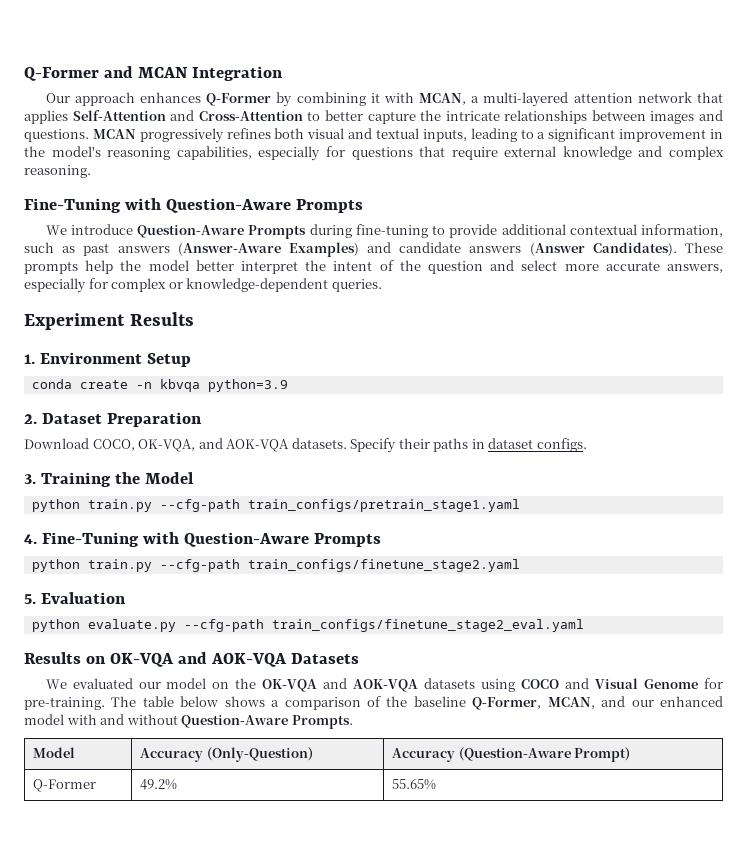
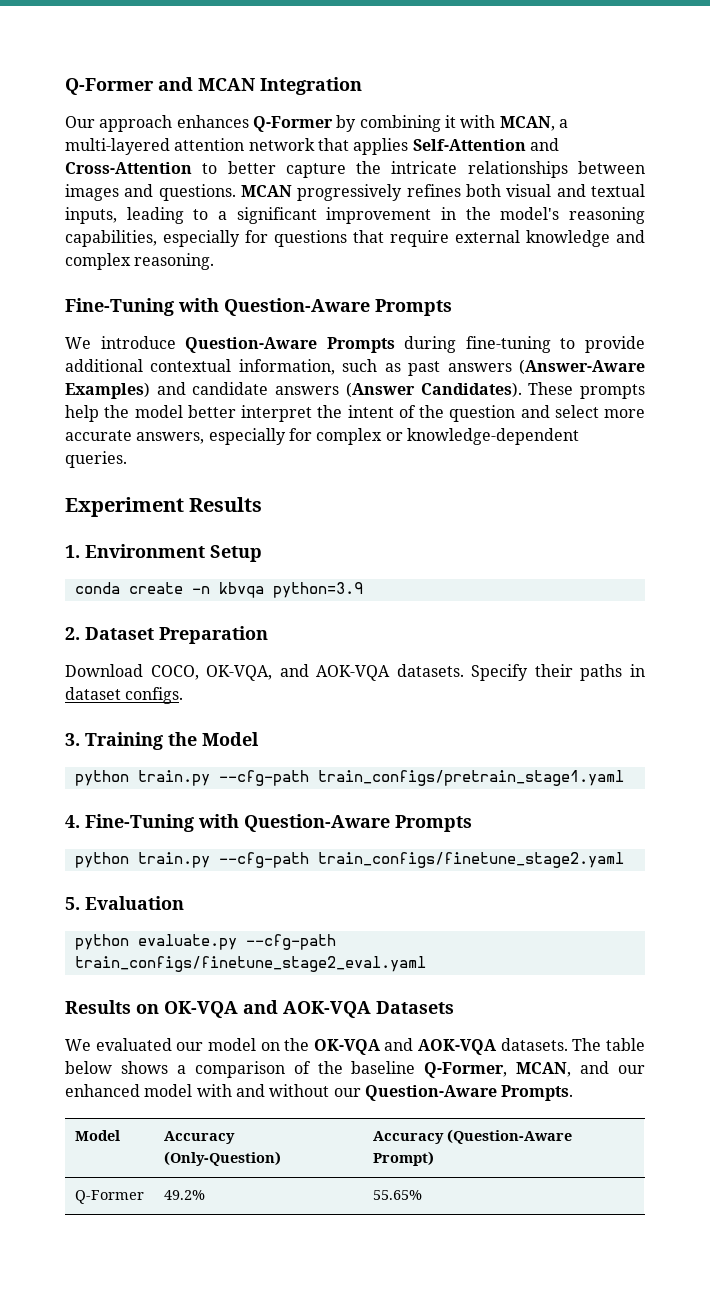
[424,678,723,692] [24,697,105,710] datasets using COCO and Visual Genome for pre-training. -> [500,1038,568,1051] datasets.
(178, 719) none -> [333,1088,361,1097] our

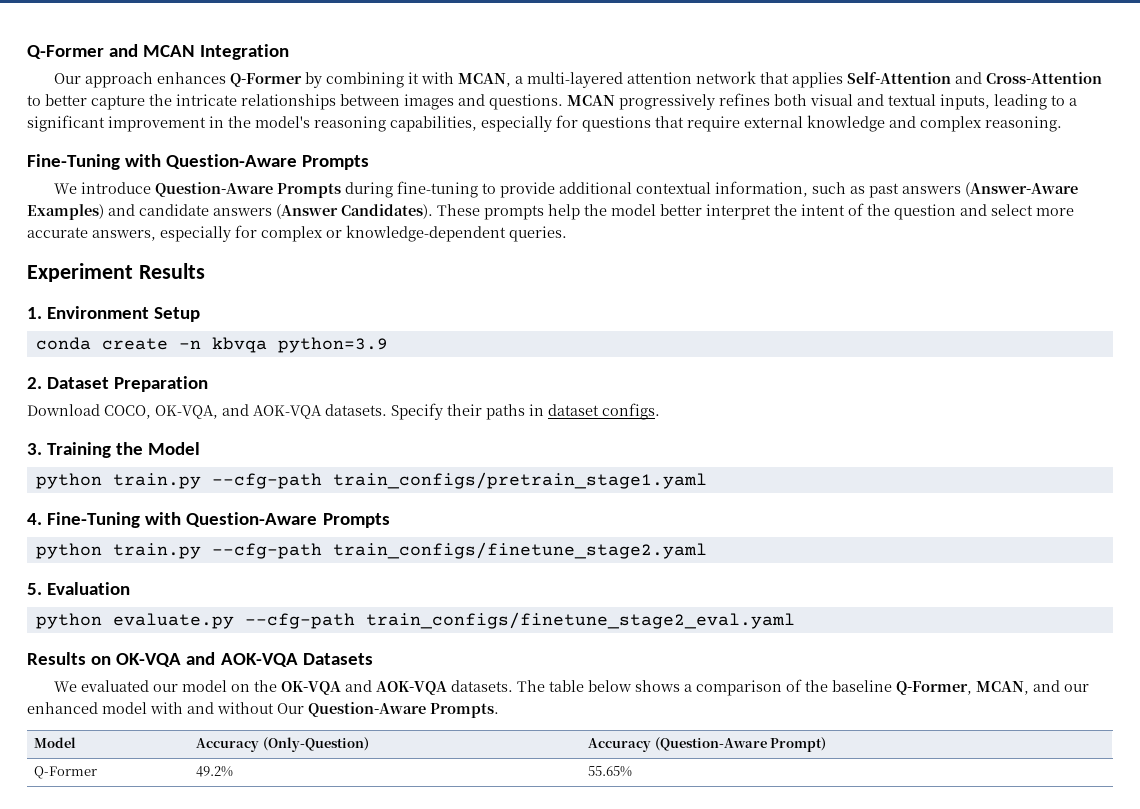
[333,1088,361,1097] our -> [277,703,304,714] Our

